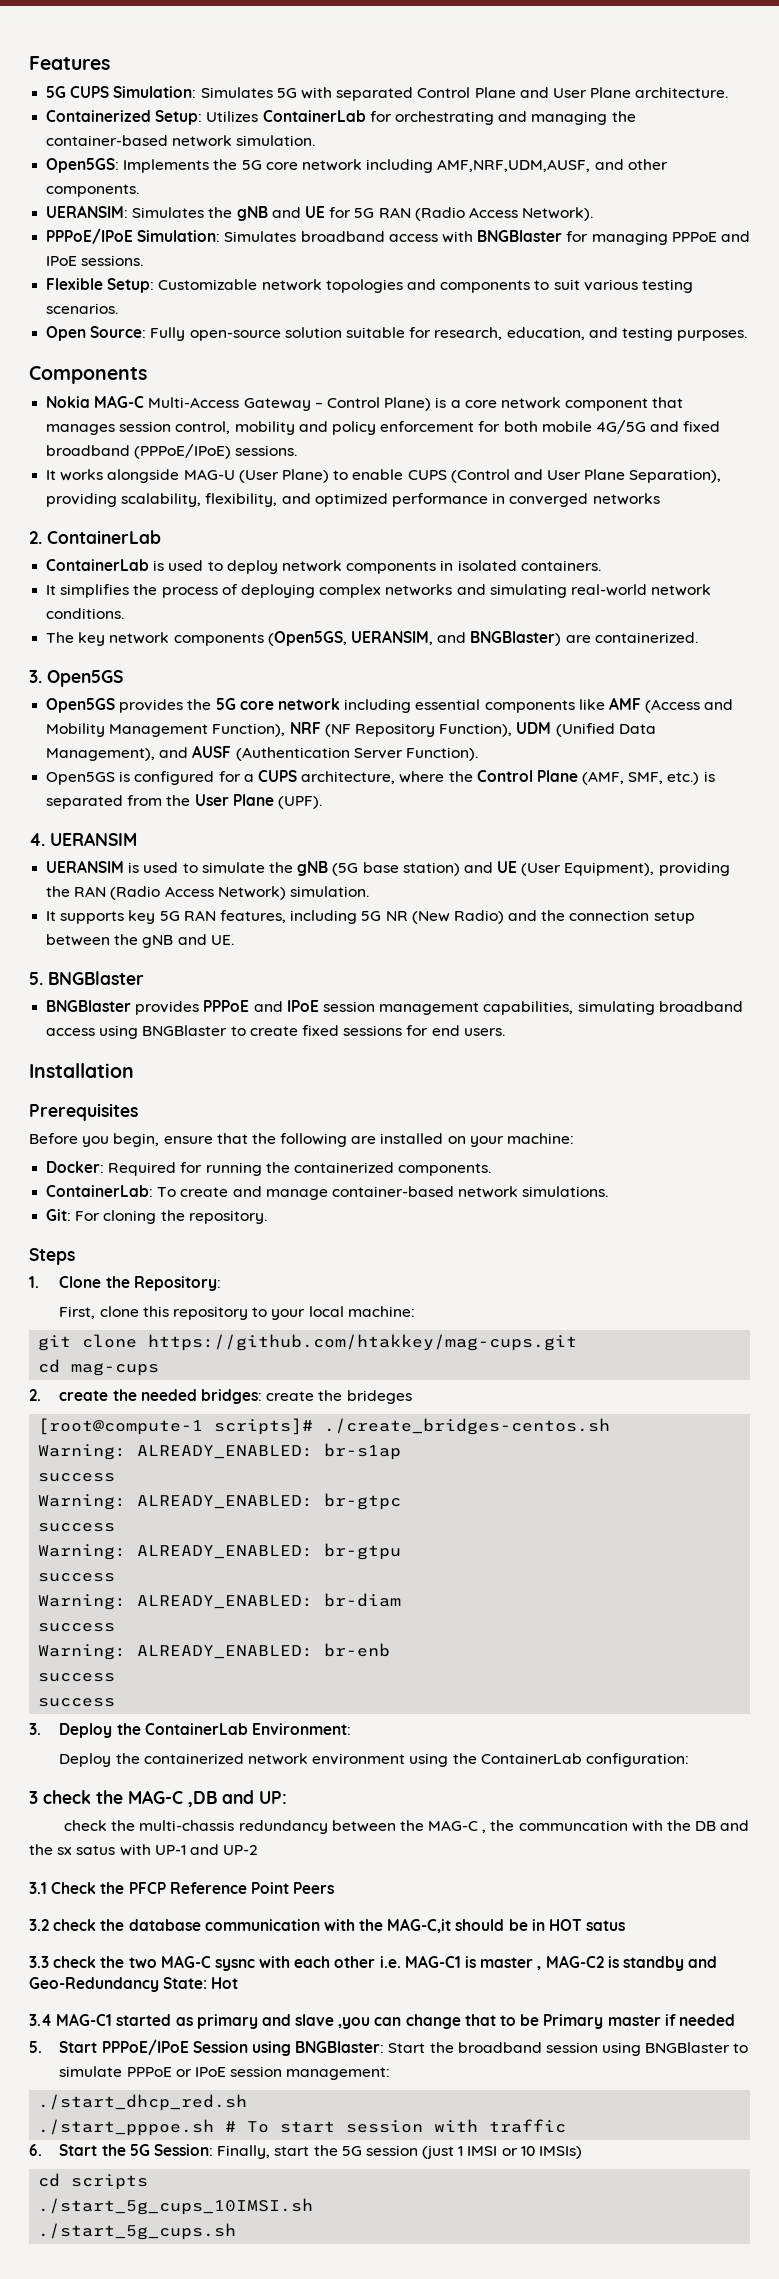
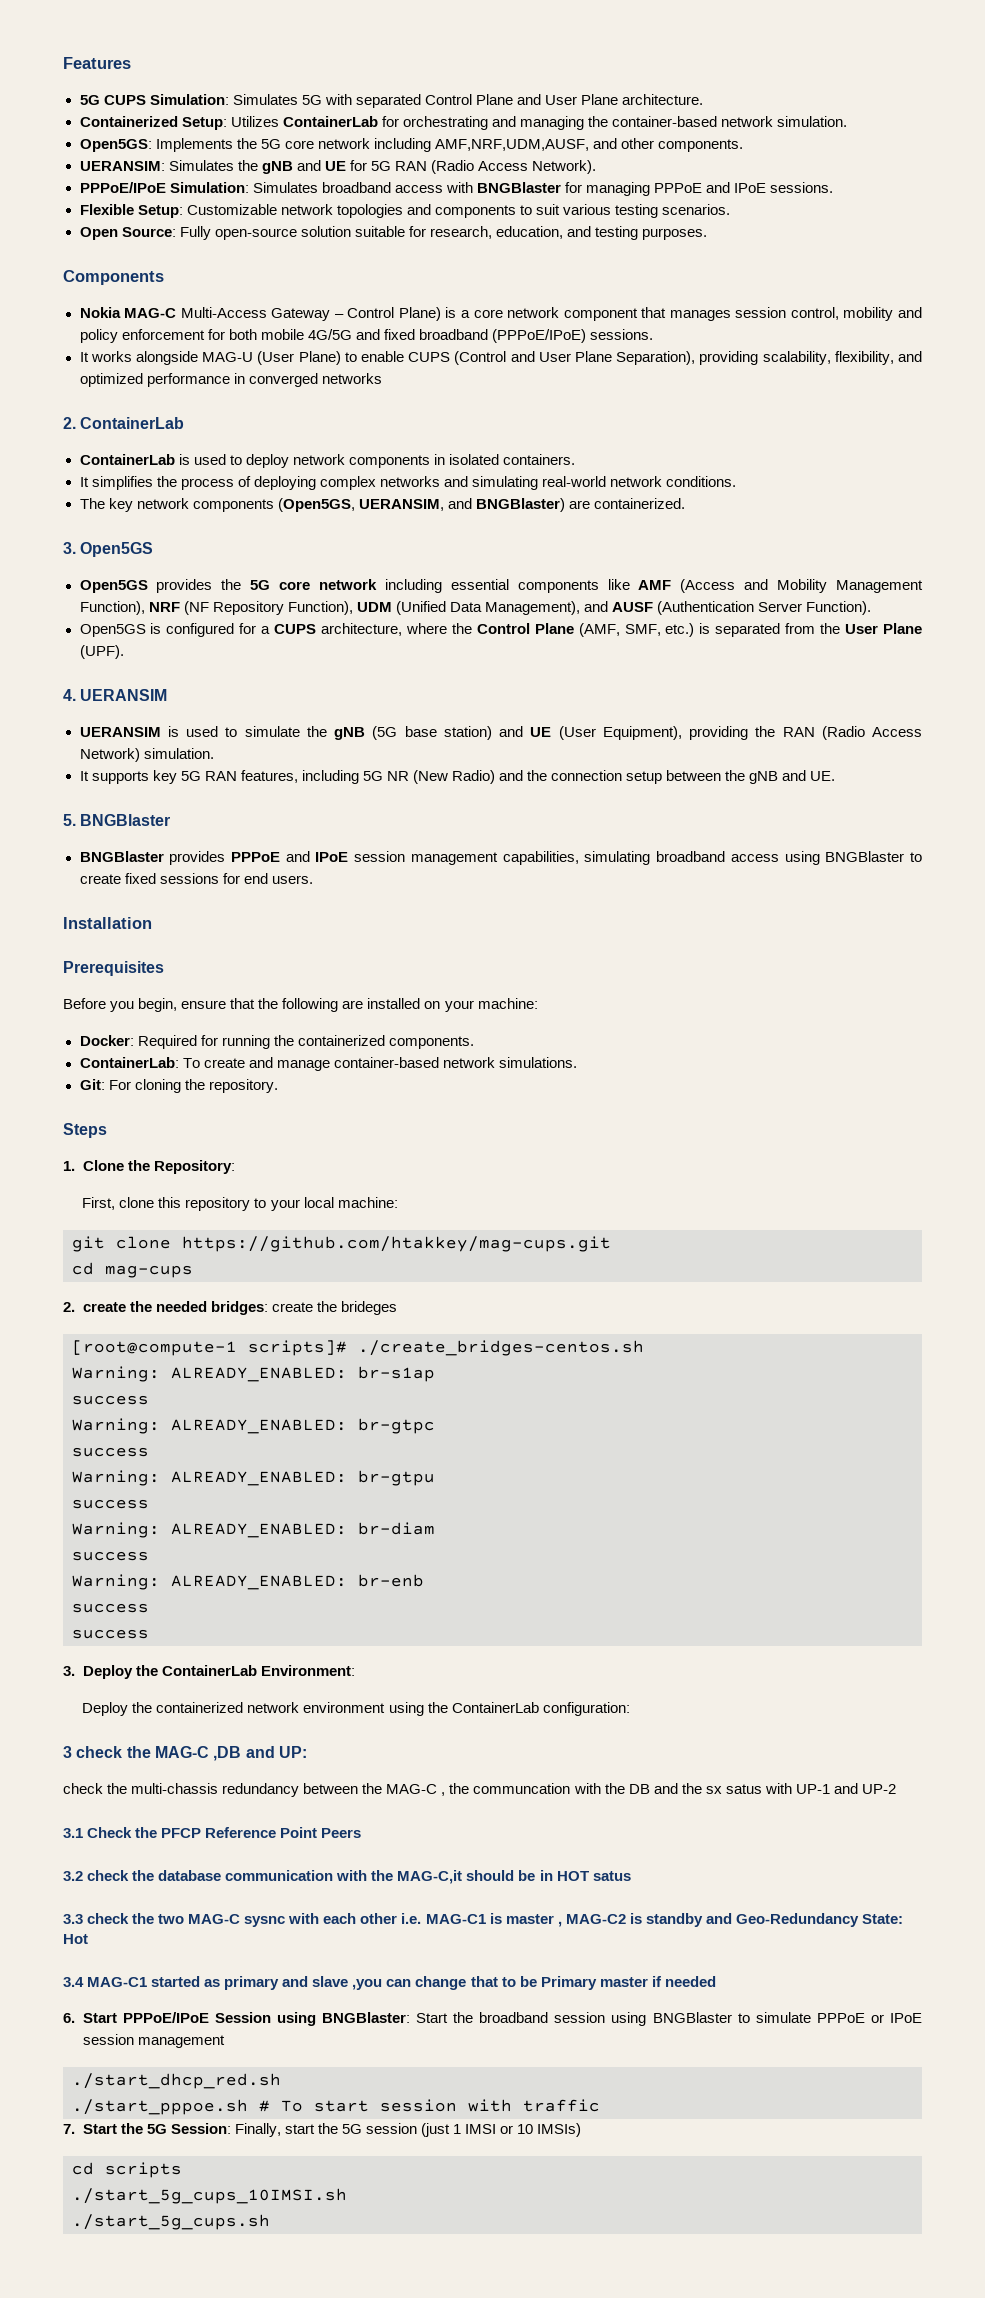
[29,2041,42,2053] 5. -> [63,2013,75,2023] 6.
[286,2067,391,2080] management: -> [137,2035,225,2048] management
[29,2144,42,2156] 6. -> [63,2124,75,2134] 7.

